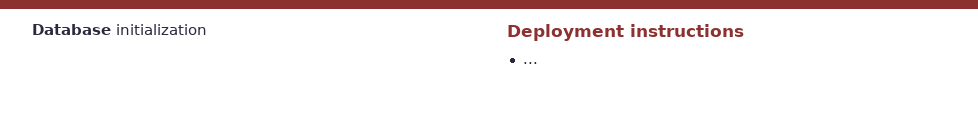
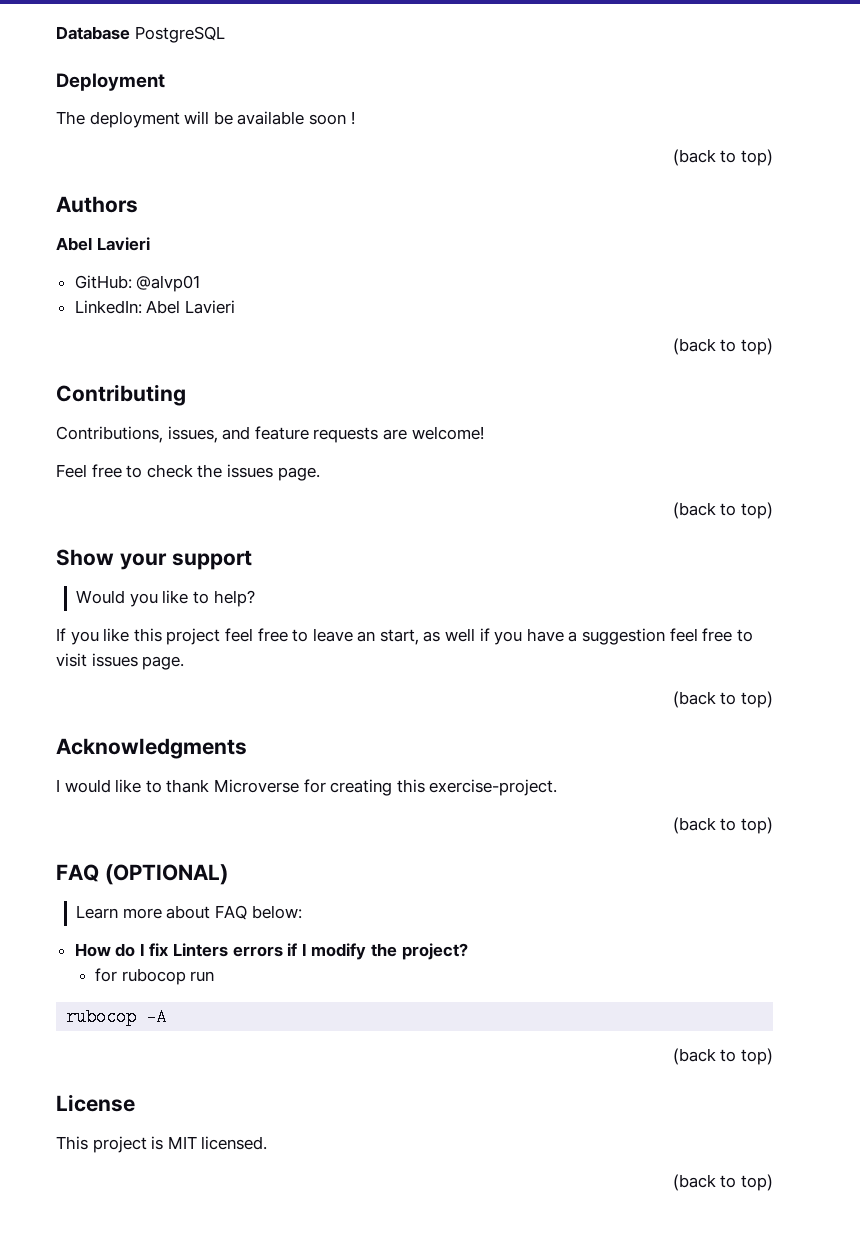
[116,24,207,35] initialization -> [134,26,225,43] PostgreSQL
[630,24,744,37] [522,62,538,64] instructions // ... -> [56,111,355,128] [672,149,773,166] [56,196,138,213] [56,237,150,251] [74,275,201,292] [74,300,235,314] [672,338,773,355] [56,384,186,406] [56,426,484,443] [56,464,320,481] [672,502,773,519] [56,549,252,570] [76,590,255,607] [56,628,753,645] [56,653,185,670] [672,691,773,708] [56,738,247,759] [56,779,558,796] [672,817,773,834] [56,864,228,885] [76,905,302,920] [74,943,468,960] [94,968,215,985] [66,1008,167,1026] [672,1048,773,1065] [56,1094,135,1112] [56,1136,268,1153] [672,1174,773,1191] // The deployment will be available soon ! // (back to top) // Authors // Abel Lavieri // GitHub: @alvp01 // LinkedIn: Abel Lavieri // (back to top) // Contributing // Contributions, issues, and feature requests are welcome! // Feel free to check the issues page. // (back to top) // Show your support // Would you like to help? // If you like this project feel free to leave an start, as well if you have a suggestion feel free to visit issues page. // (back to top) // Acknowledgments // I would like to thank Microverse for creating this exercise-project. // (back to top) // FAQ (OPTIONAL) // Learn more about FAQ below: // How do I fix Linters errors if I modify the project? // for rubocop run // rubocop -A // (back to top) // License // This project is MIT licensed. // (back to top)

